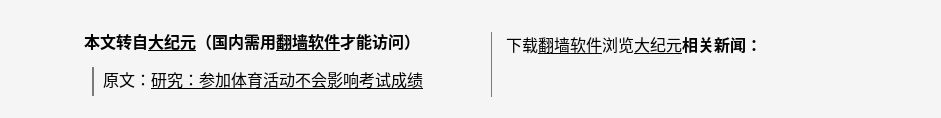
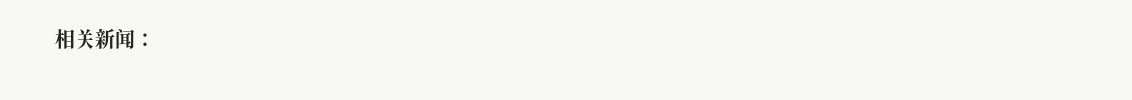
[84,33,420,51] [103,72,424,89] [506,37,682,54] 本文转自大纪元（国内需用翻墙软件才能访问） // 原文：研究：参加体育活动不会影响考试成绩 // 下载翻墙软件浏览大纪元 -> (55, 39) none

